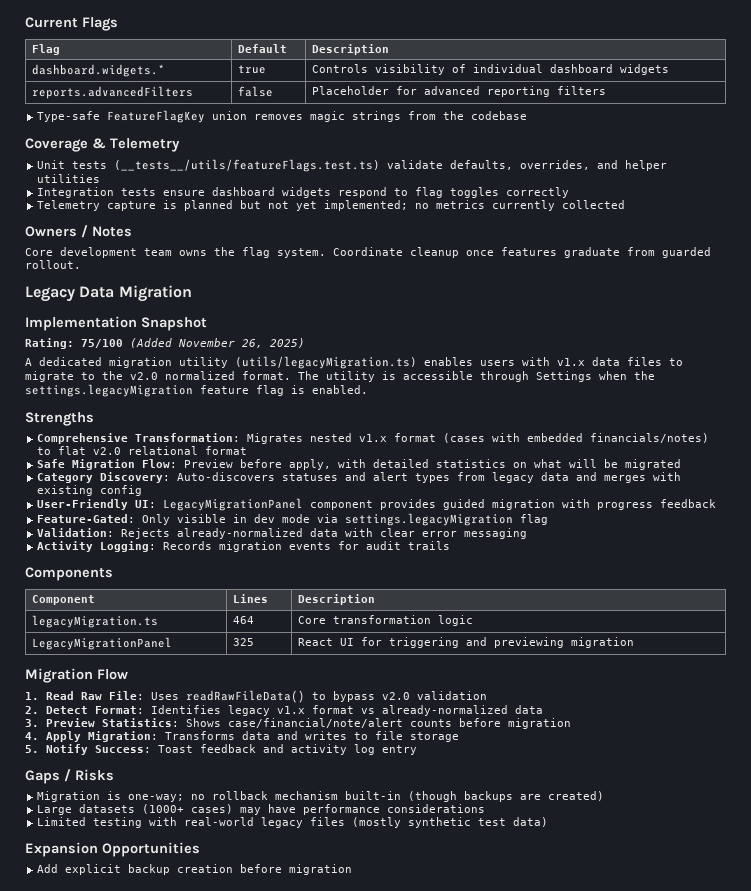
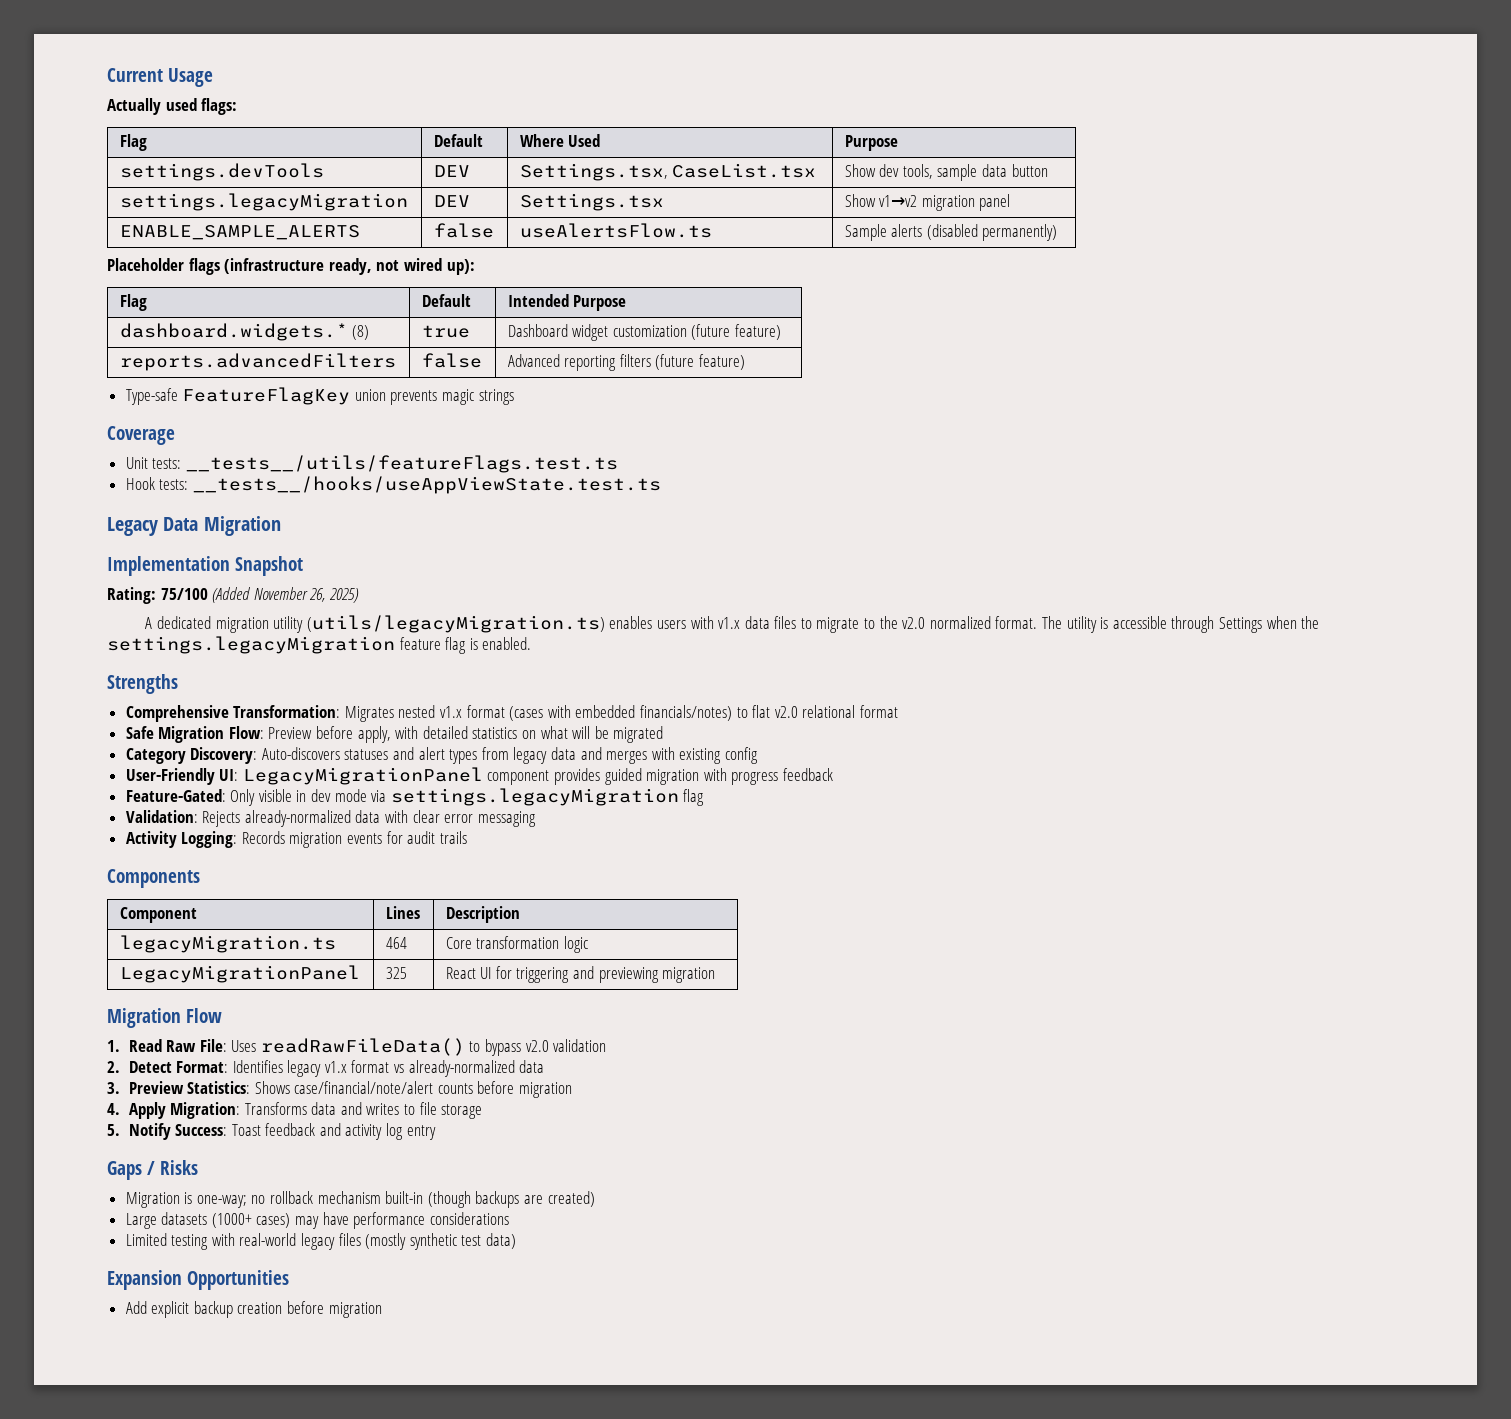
[82,17,118,31] [31,44,60,55] [237,44,287,53] [311,44,389,55] Flags // Flag | Default | Description -> [168,68,213,87] [107,98,238,115] [119,134,147,151] [433,134,483,147] [519,134,601,147] [844,135,898,151] [119,163,324,181] [433,165,470,177] [519,163,817,181] [844,164,1048,181] [119,193,408,211] [433,195,470,207] [519,193,664,211] [844,194,1011,211] [119,225,360,240] [433,223,494,238] [519,223,712,238] [844,224,1058,241] [107,258,475,275] [119,294,147,311] [421,294,471,307] [507,294,627,311] Usage // Actually used flags: // Flag | Default | Where Used | Purpose // settings.devTools | DEV | Settings.tsx, CaseList.tsx | Show dev tools, sample data button // settings.legacyMigration | DEV | Settings.tsx | Show v1→v2 migration panel // ENABLE_SAMPLE_ALERTS | false | useAlertsFlow.ts | Sample alerts (disabled permanently) // Placeholder flags (infrastructure ready, not wired up): // Flag | Default | Intended Purpose
(165, 70) none -> [352,325,370,340] (8)
[311,64,669,75] Controls visibility of individual dashboard widgets -> [507,324,782,341] Dashboard widget customization (future feature)
[311,86,480,95] Placeholder for advanced -> [507,354,560,367] Advanced
(606, 90) none -> [655,354,746,370] (future feature)
[254,114,304,120] removes -> [390,390,438,405] prevents
[408,111,528,120] from the codebase -> (514, 397) none
[92,138,180,152] & Telemetry -> (175, 435) none
[72,159,668,172] [37,174,101,183] [37,187,570,198] [37,200,626,211] [25,225,132,238] [25,247,711,258] [25,260,81,269] tests (__tests__/utils/featureFlags.test.ts) validate defaults, overrides, and helper utilities // Integration tests ensure dashboard widgets respond to flag toggles correctly // Telemetry capture is planned but not yet implemented; no metrics currently collected // Owners / Notes // Core development team owns the flag system. Coordinate cleanup once features graduate from guarded rollout. -> [152,455,618,473] [125,476,661,494] tests: __tests__/utils/featureFlags.test.ts // Hook tests: __tests__/hooks/useAppViewState.test.ts

